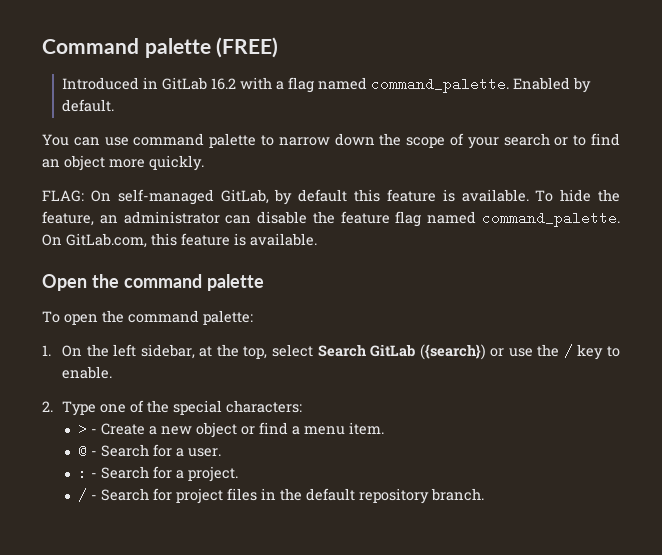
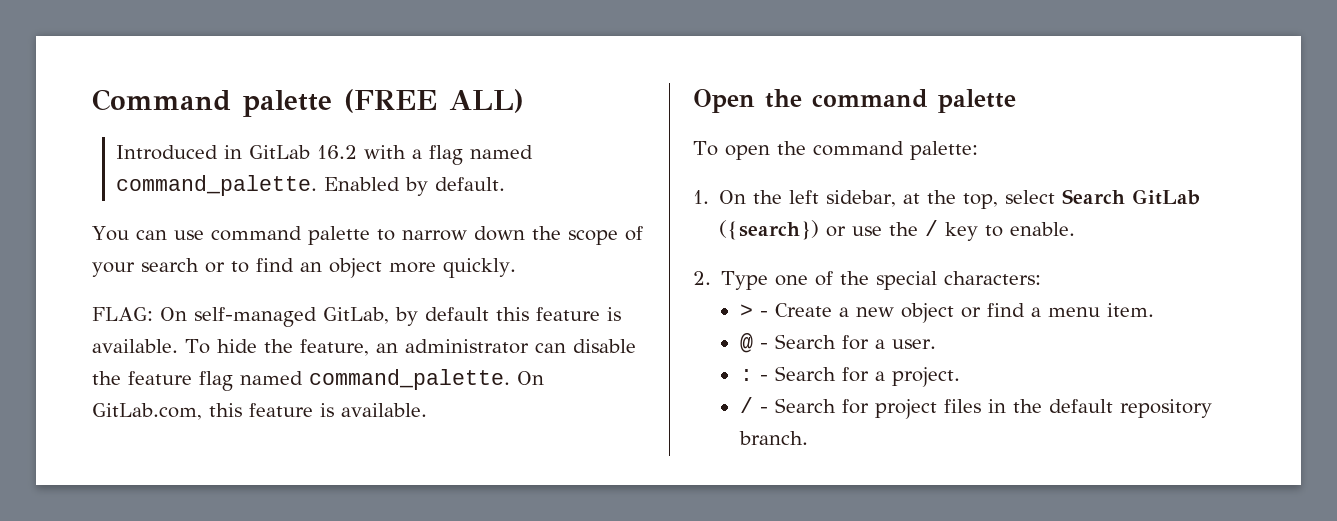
[216,37,279,58] (FREE) -> [344,89,524,113] (FREE ALL)

